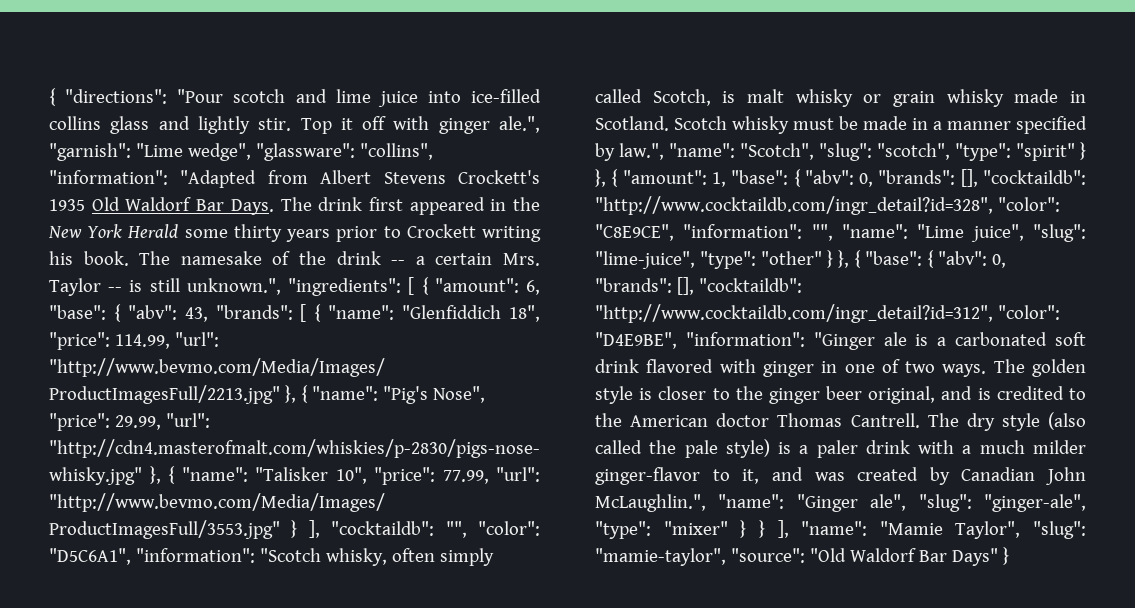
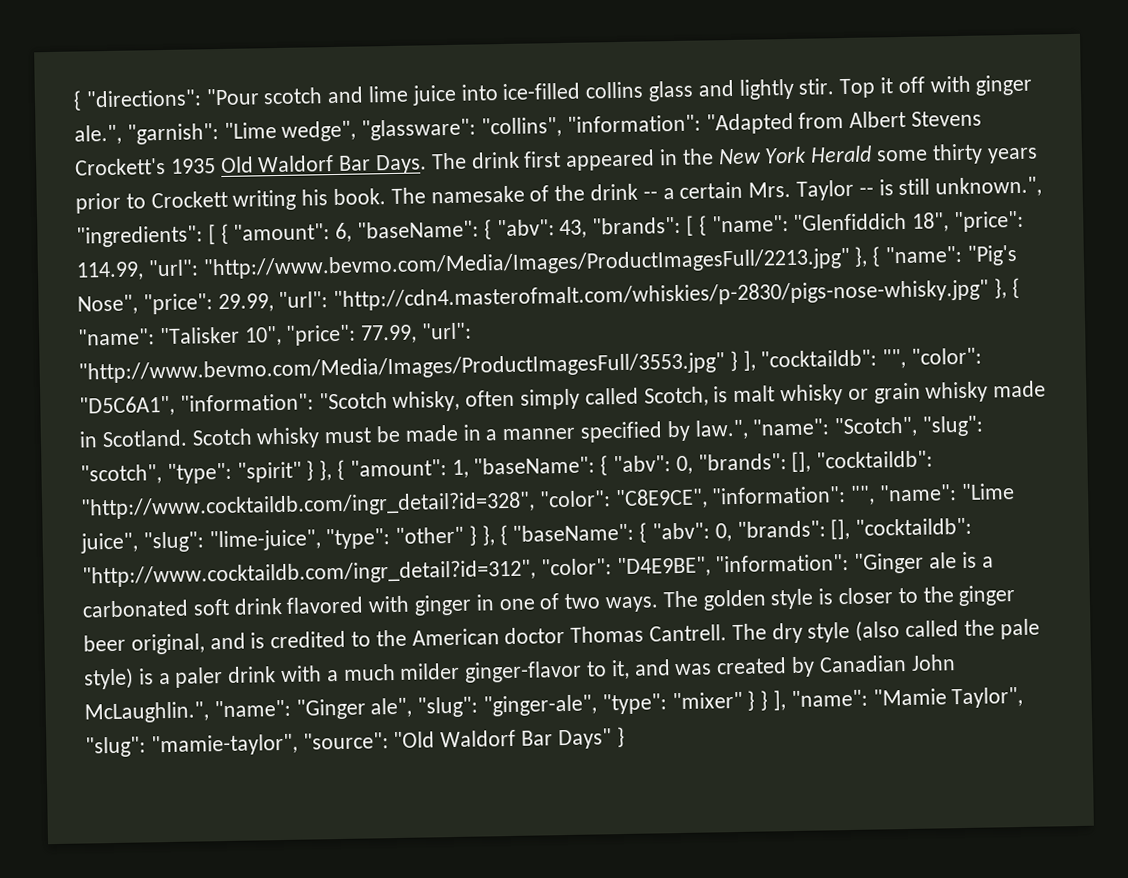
[49,305,106,320] "base": -> [357,220,480,239] "baseName":
[731,170,789,185] "base": -> [473,456,596,475] "baseName":
[864,251,922,266] "base": -> [512,523,635,542] "baseName":

